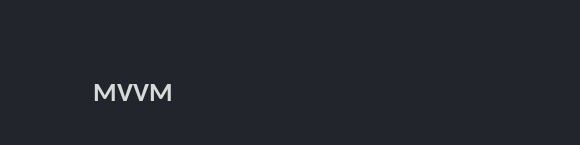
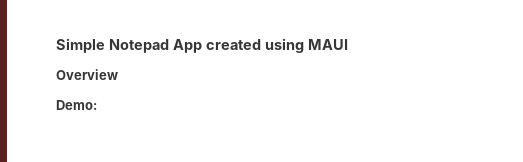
[93,84,173,101] MVVM -> [56,38,348,53] [56,69,118,80] [56,100,97,110] Simple Notepad App created using MAUI // Overview // Demo:

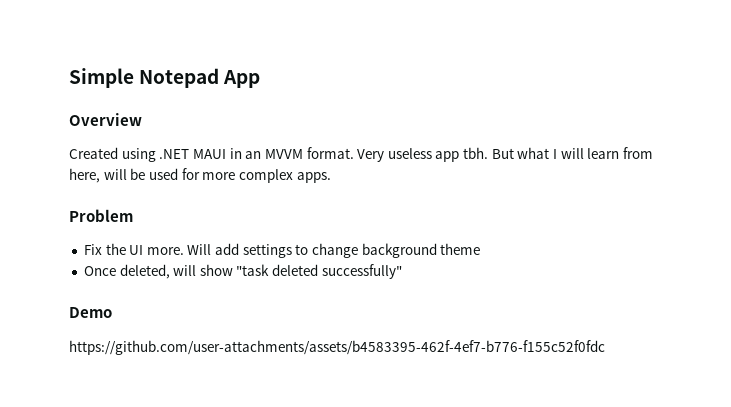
[205,38,348,53] [56,69,118,80] [56,100,97,110] created using MAUI // Overview // Demo: -> [69,113,142,126] [69,147,653,162] [69,168,331,183] [69,209,133,222] [83,243,481,258] [83,264,402,279] [69,307,112,318] [69,340,605,355] // Overview // Created using .NET MAUI in an MVVM format. Very useless app tbh. But what I will learn from here, will be used for more complex apps. // Problem // Fix the UI more. Will add settings to change background theme // Once deleted, will show "task deleted successfully" // Demo // https://github.com/user-attachments/assets/b4583395-462f-4ef7-b776-f155c52f0fdc

